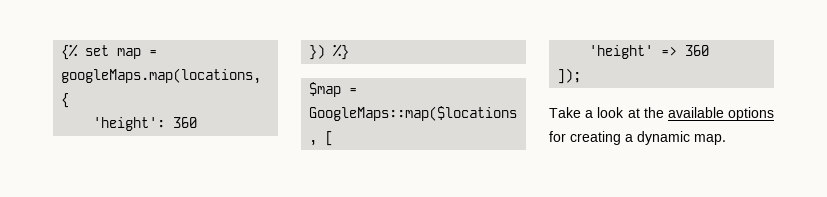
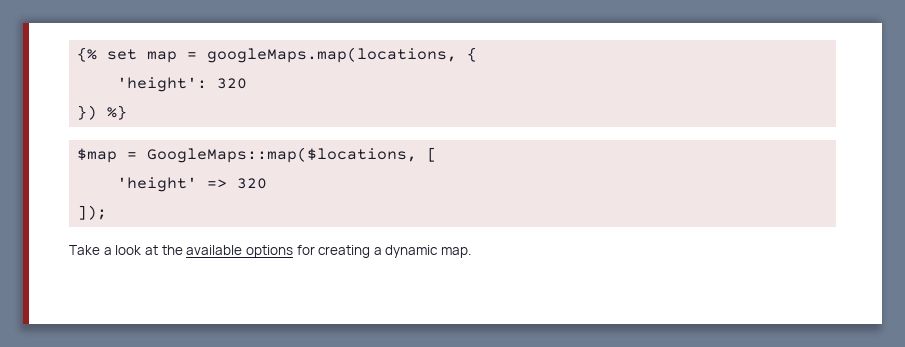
[173,117,198,128] 360 -> [217,78,248,89] 320
[685,45,710,56] 360 -> [237,178,268,189] 320

